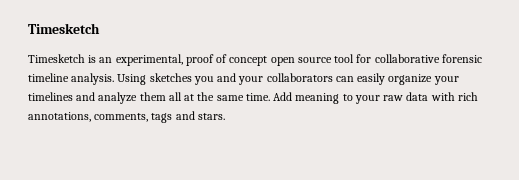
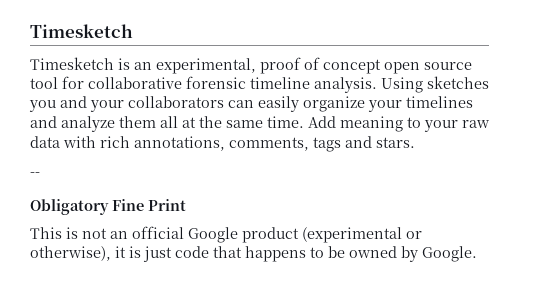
(225, 116) none -> [30,172,40,176] [30,199,186,215] [30,226,422,243] [30,246,477,262] // -- // Obligatory Fine Print // This is not an official Google product (experimental or otherwise), it is just code that happens to be owned by Google.

